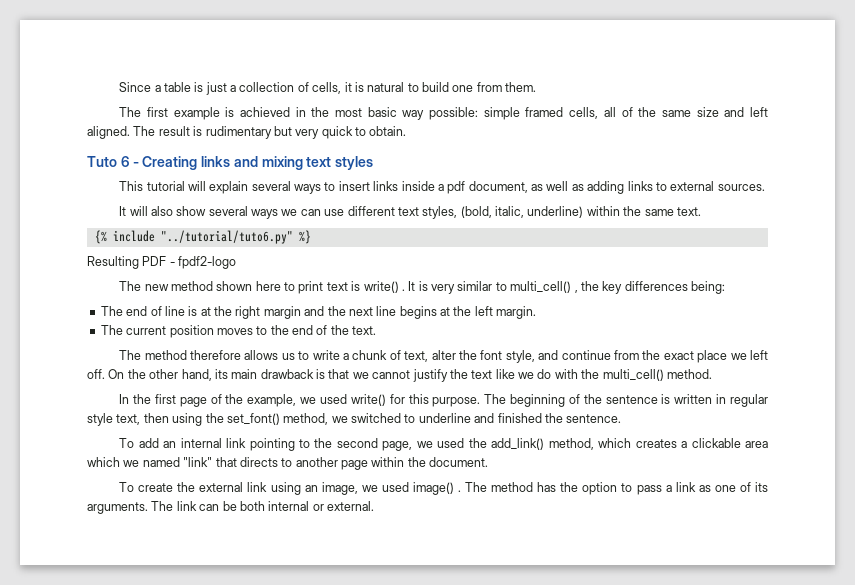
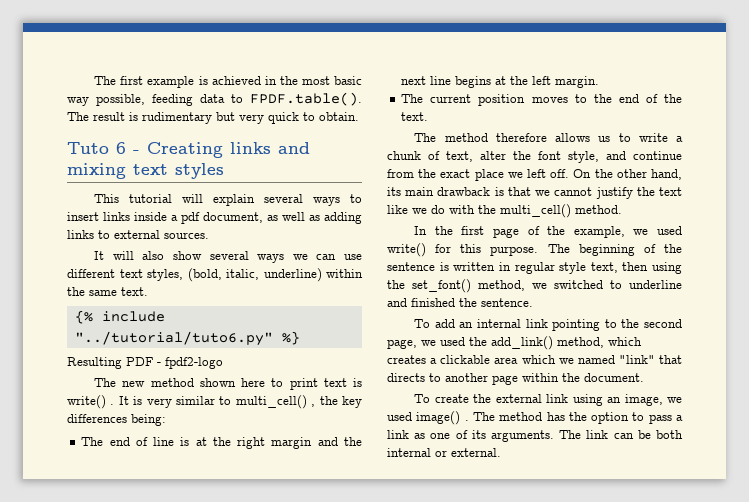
[119,82,537,95] Since a table is just a collection of cells, it is natural to build one from them. // -> (94, 80) none
[429,107,768,120] [87,126,130,139] possible: simple framed cells, all of the same size and left aligned. -> [96,92,362,106] possible, feeding data to FPDF.table().

